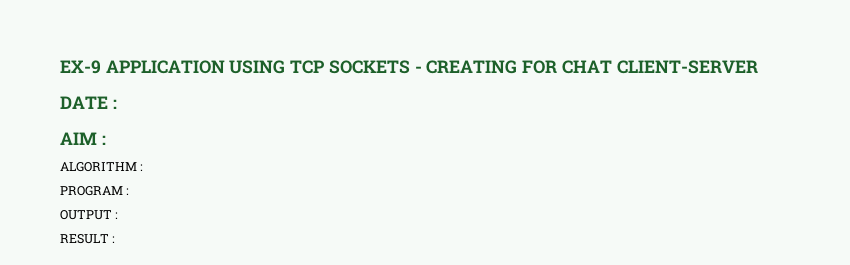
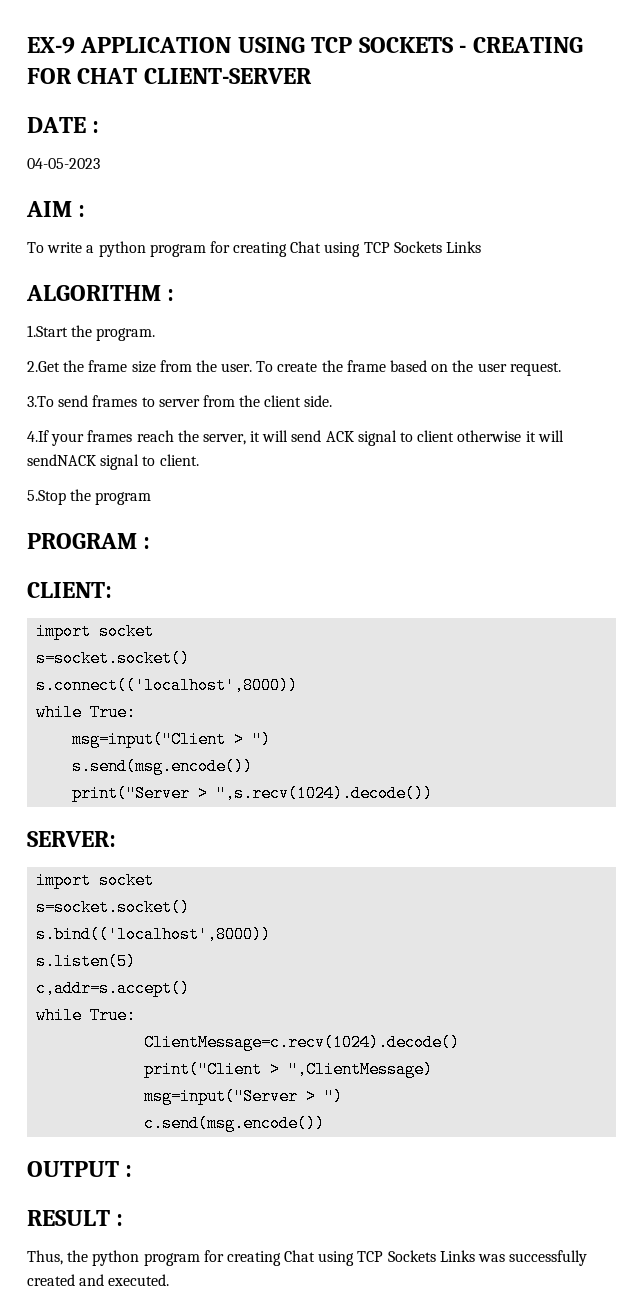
(117, 104) none -> [27,158,100,169] // 04-05-2023
[60,162,144,172] [60,186,130,196] [60,210,119,220] [60,234,116,244] ALGORITHM : // PROGRAM : // OUTPUT : // RESULT : -> [27,241,482,257] [26,285,175,301] [27,325,156,341] [27,360,561,376] [27,395,333,407] [27,430,564,446] [27,454,199,470] [27,489,152,505] [27,533,151,549] [27,582,112,598] [36,623,155,640] [36,650,191,667] [36,677,299,694] [36,704,137,721] [72,731,272,748] [72,758,254,775] [72,785,434,802] [27,831,116,847] [36,872,155,889] [36,899,191,916] [36,926,272,943] [36,953,137,970] [36,980,191,997] [36,1007,137,1024] [144,1034,461,1051] [144,1061,434,1078] [144,1088,344,1105] [144,1115,326,1132] [27,1161,133,1177] [27,1210,124,1226] [27,1250,588,1266] [27,1274,170,1286] To write a python program for creating Chat using TCP Sockets Links // ALGORITHM : // 1.Start the program. // 2.Get the frame size from the user. To create the frame based on the user request. // 3.To send frames to server from the client side. // 4.If your frames reach the server, it will send ACK signal to client otherwise it will sendNACK signal to client. // 5.Stop the program // PROGRAM : // CLIENT: // import socket // s=socket.socket() // s.connect(('localhost',8000)) // while True: // msg=input("Client > ") // s.send(msg.encode()) // print("Server > ",s.recv(1024).decode()) // SERVER: // import socket // s=socket.socket() // s.bind(('localhost',8000)) // s.listen(5) // c,addr=s.accept() // while True: // ClientMessage=c.recv(1024).decode() // print("Client > ",ClientMessage) // msg=input("Server > ") // c.send(msg.encode()) // OUTPUT : // RESULT : // Thus, the python program for creating Chat using TCP Sockets Links was successfully created and executed.

